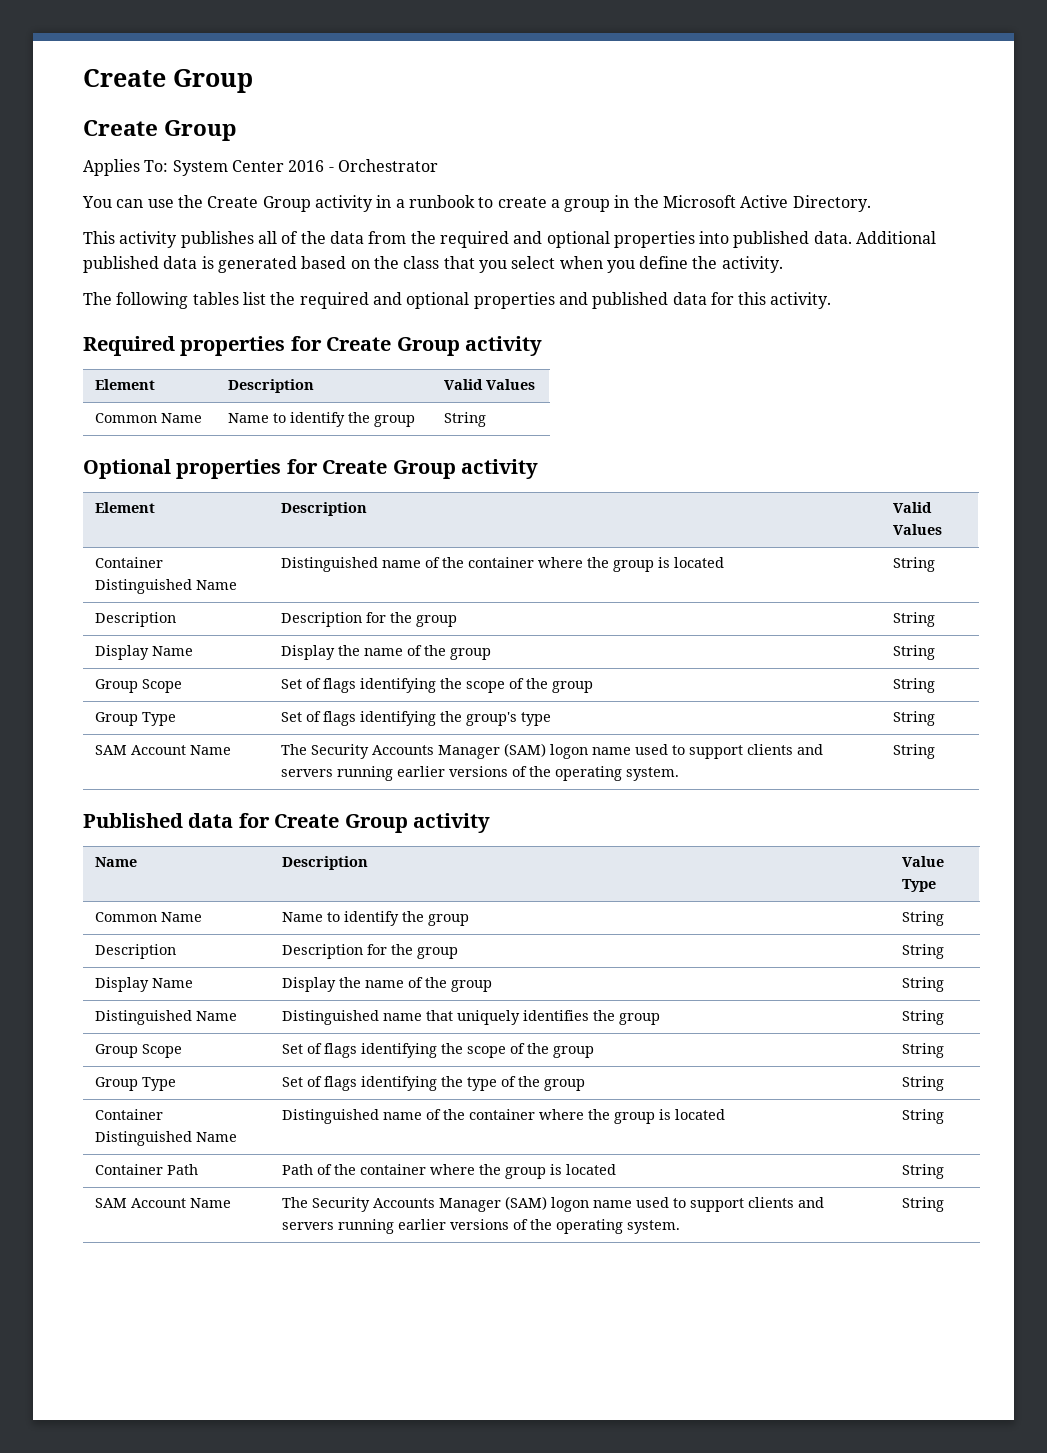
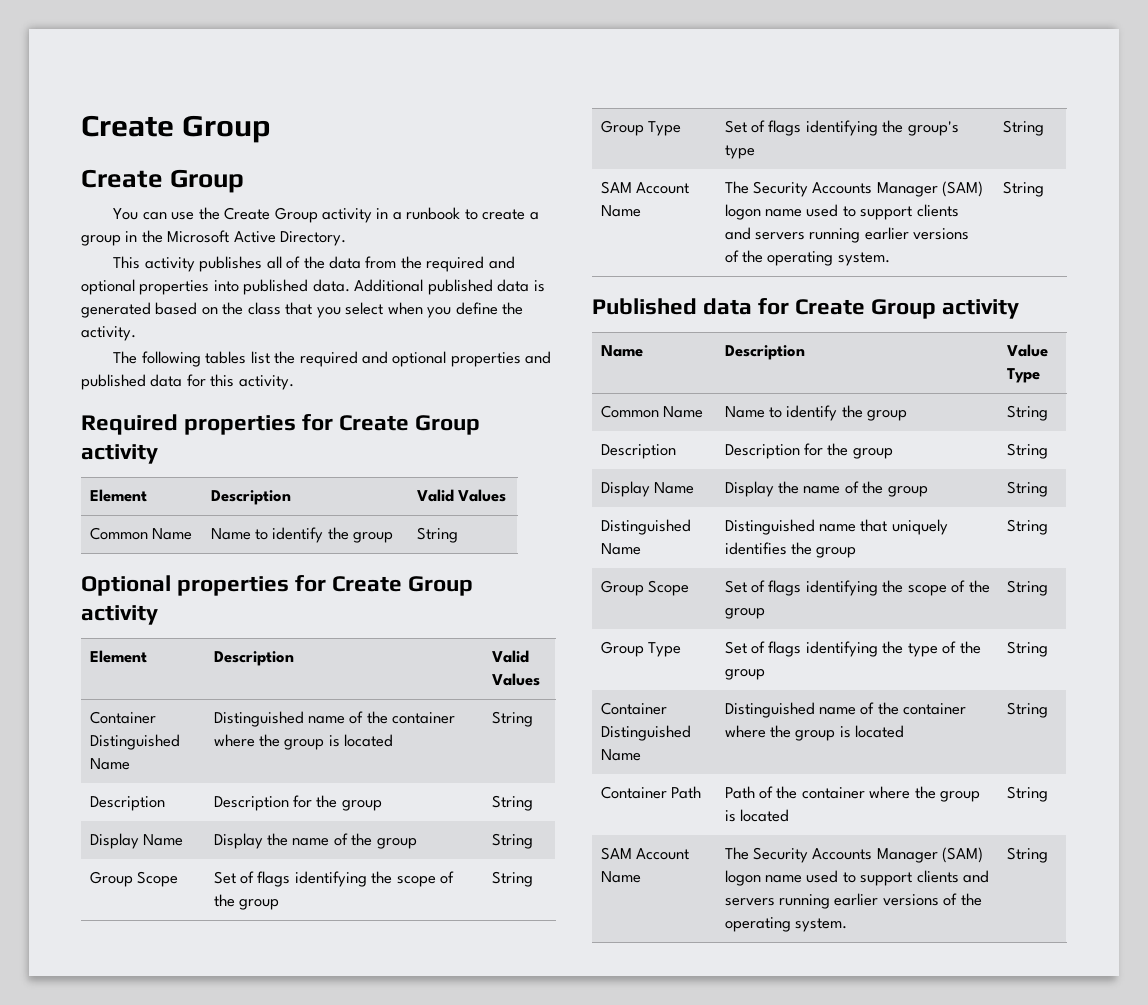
[83,159,438,176] // Applies To: System Center 2016 - Orchestrator -> (245, 181) none

